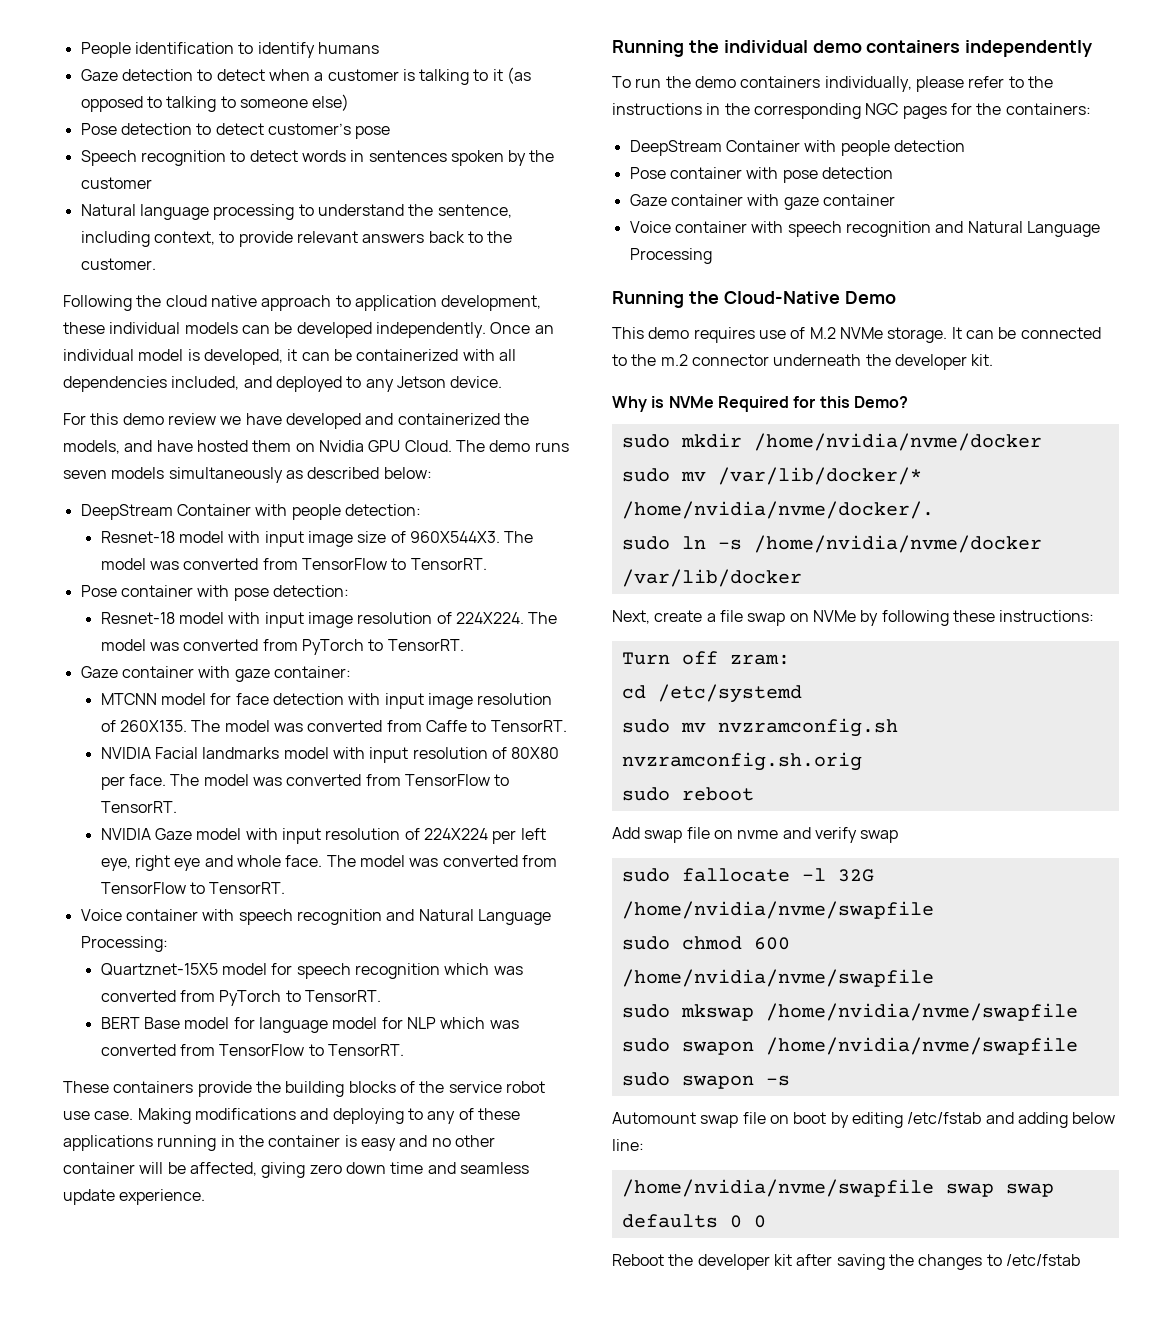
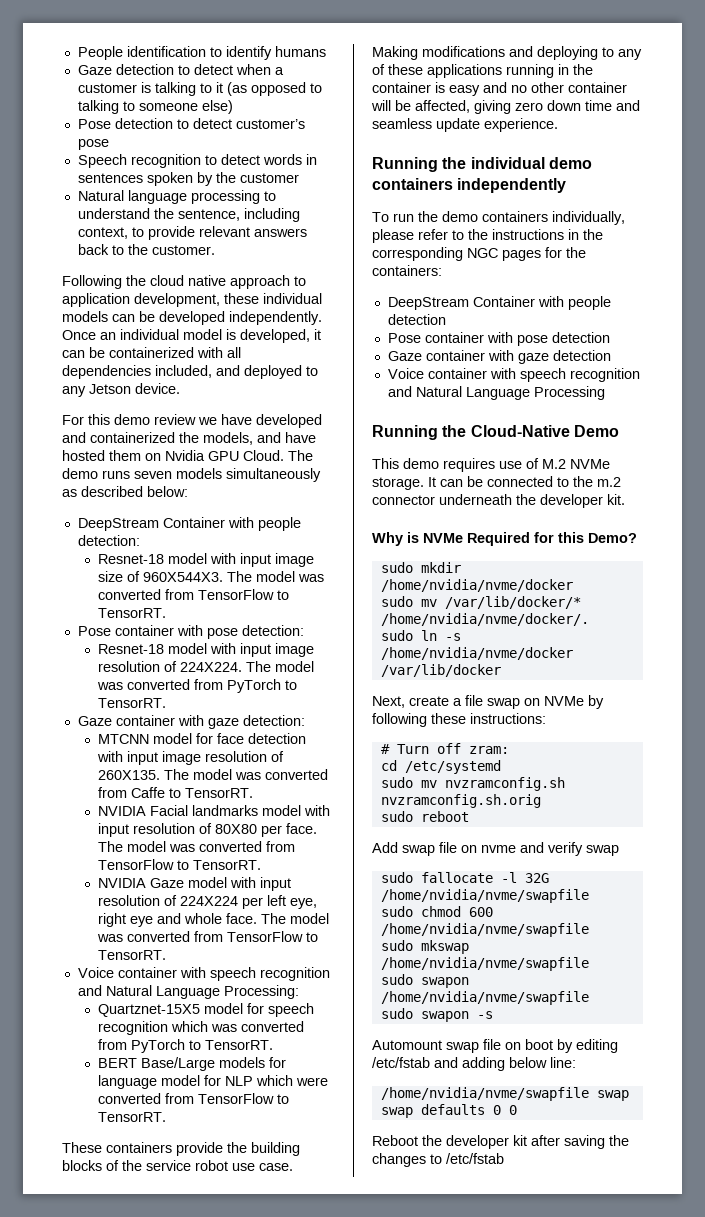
[273,666,351,678] container: -> [242,715,305,726] detection:
[143,1017,230,1029] Base model -> [141,1057,266,1071] Base/Large models
[489,1020,519,1029] was -> [296,1077,329,1086] were
[822,194,895,206] container -> [552,350,611,361] detection
(1095, 616) none -> [380,744,390,754] #

